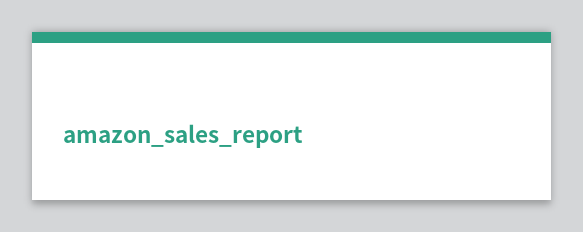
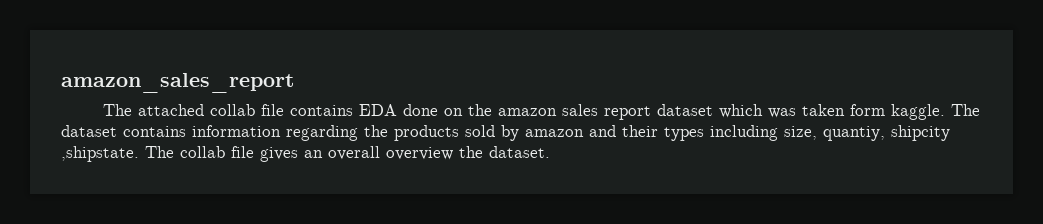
(303, 136) none -> [103,104,981,120] [61,125,950,141] [61,146,550,162] // The attached collab file contains EDA done on the amazon sales report dataset which was taken form kaggle. The dataset contains information regarding the products sold by amazon and their types including size, quantiy, shipcity ,shipstate. The collab file gives an overall overview the dataset.

